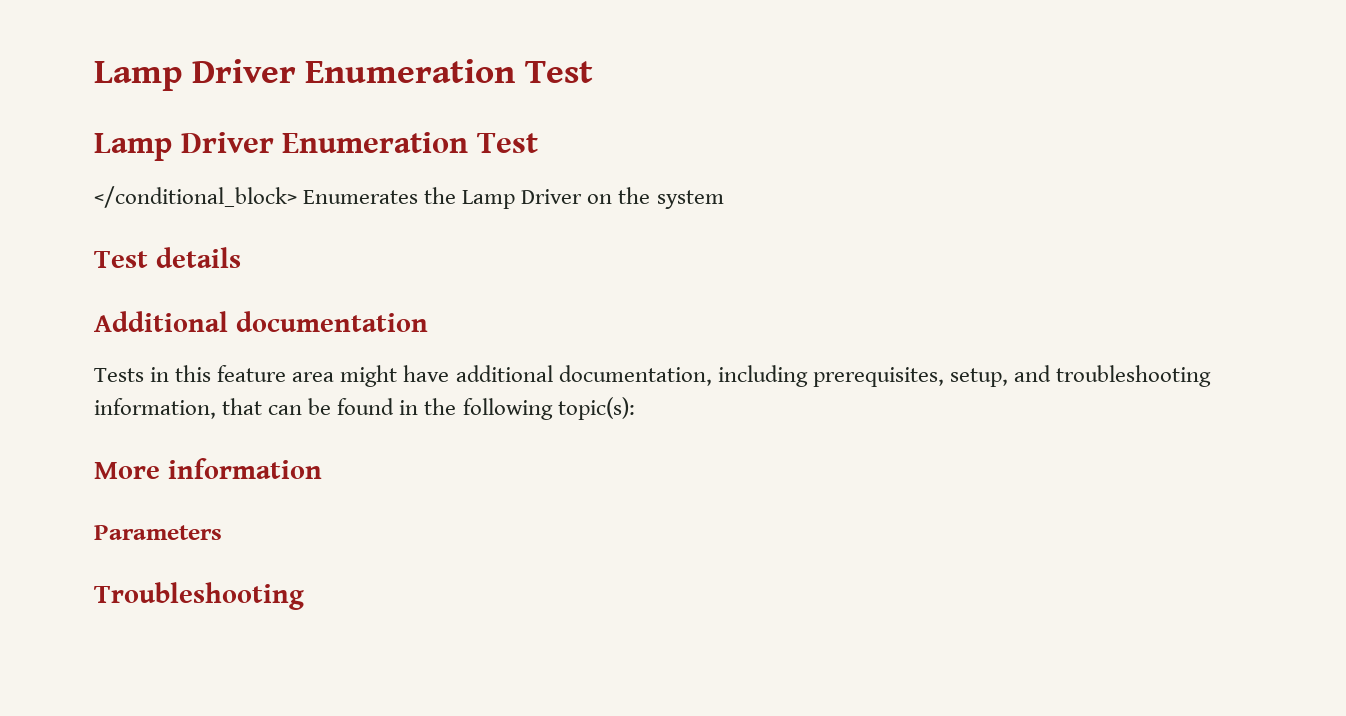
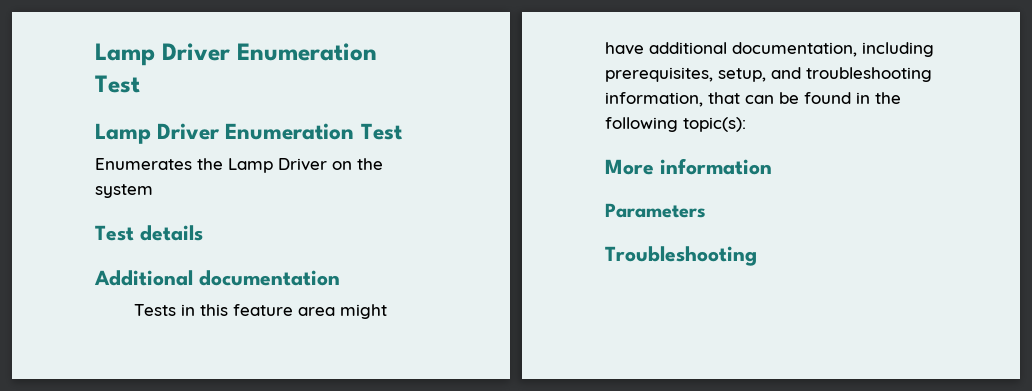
[94,186,297,208] </conditional_block> -> (402, 131) none

